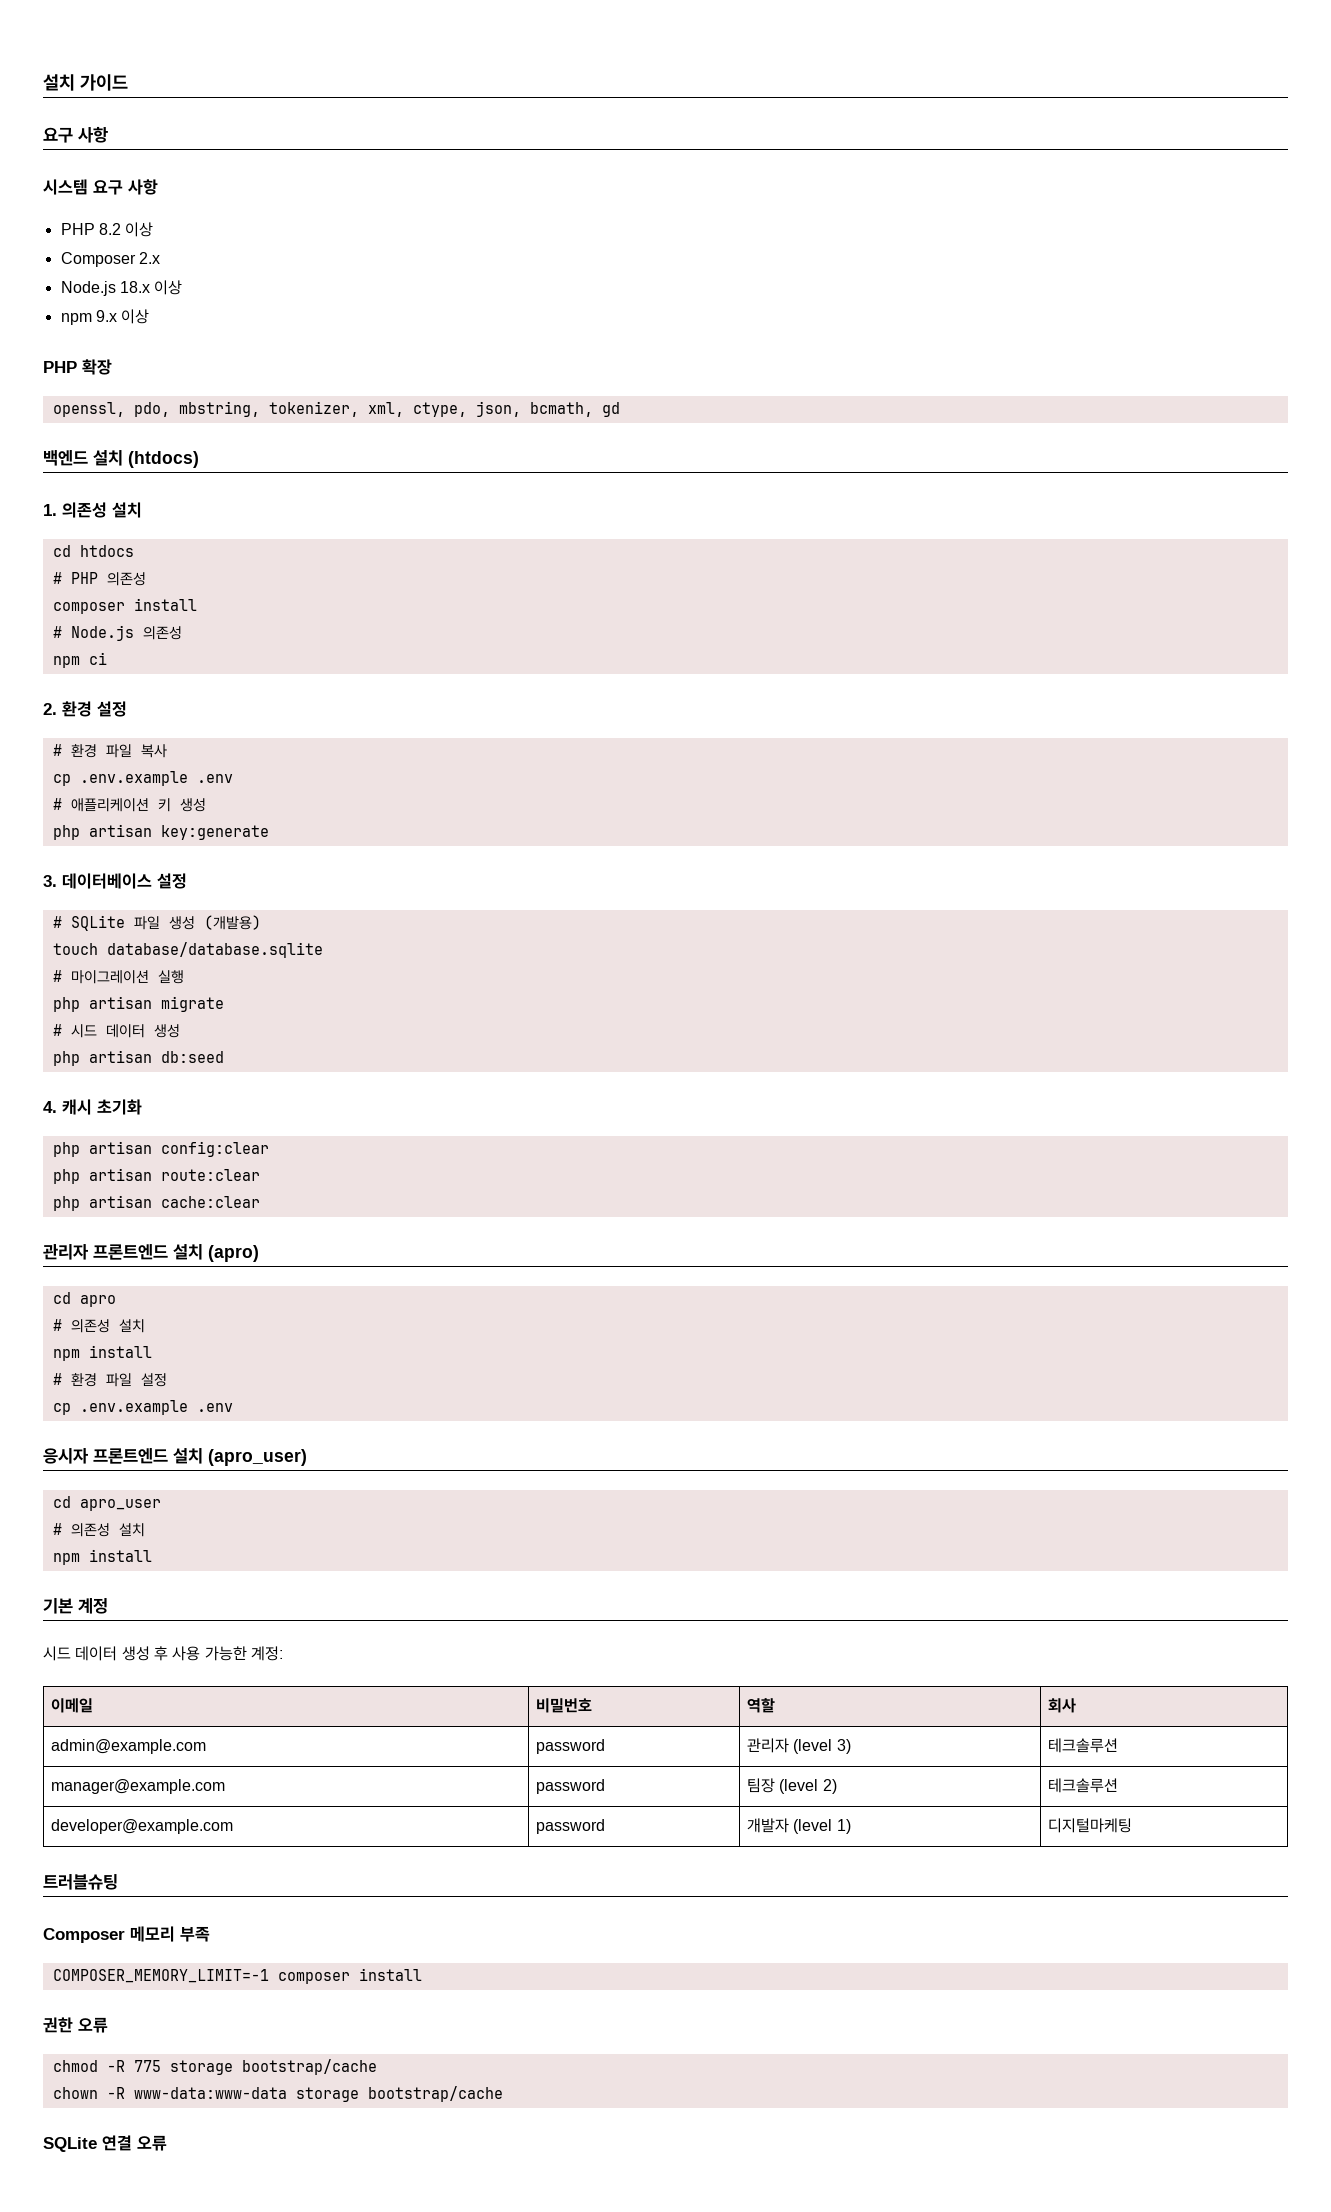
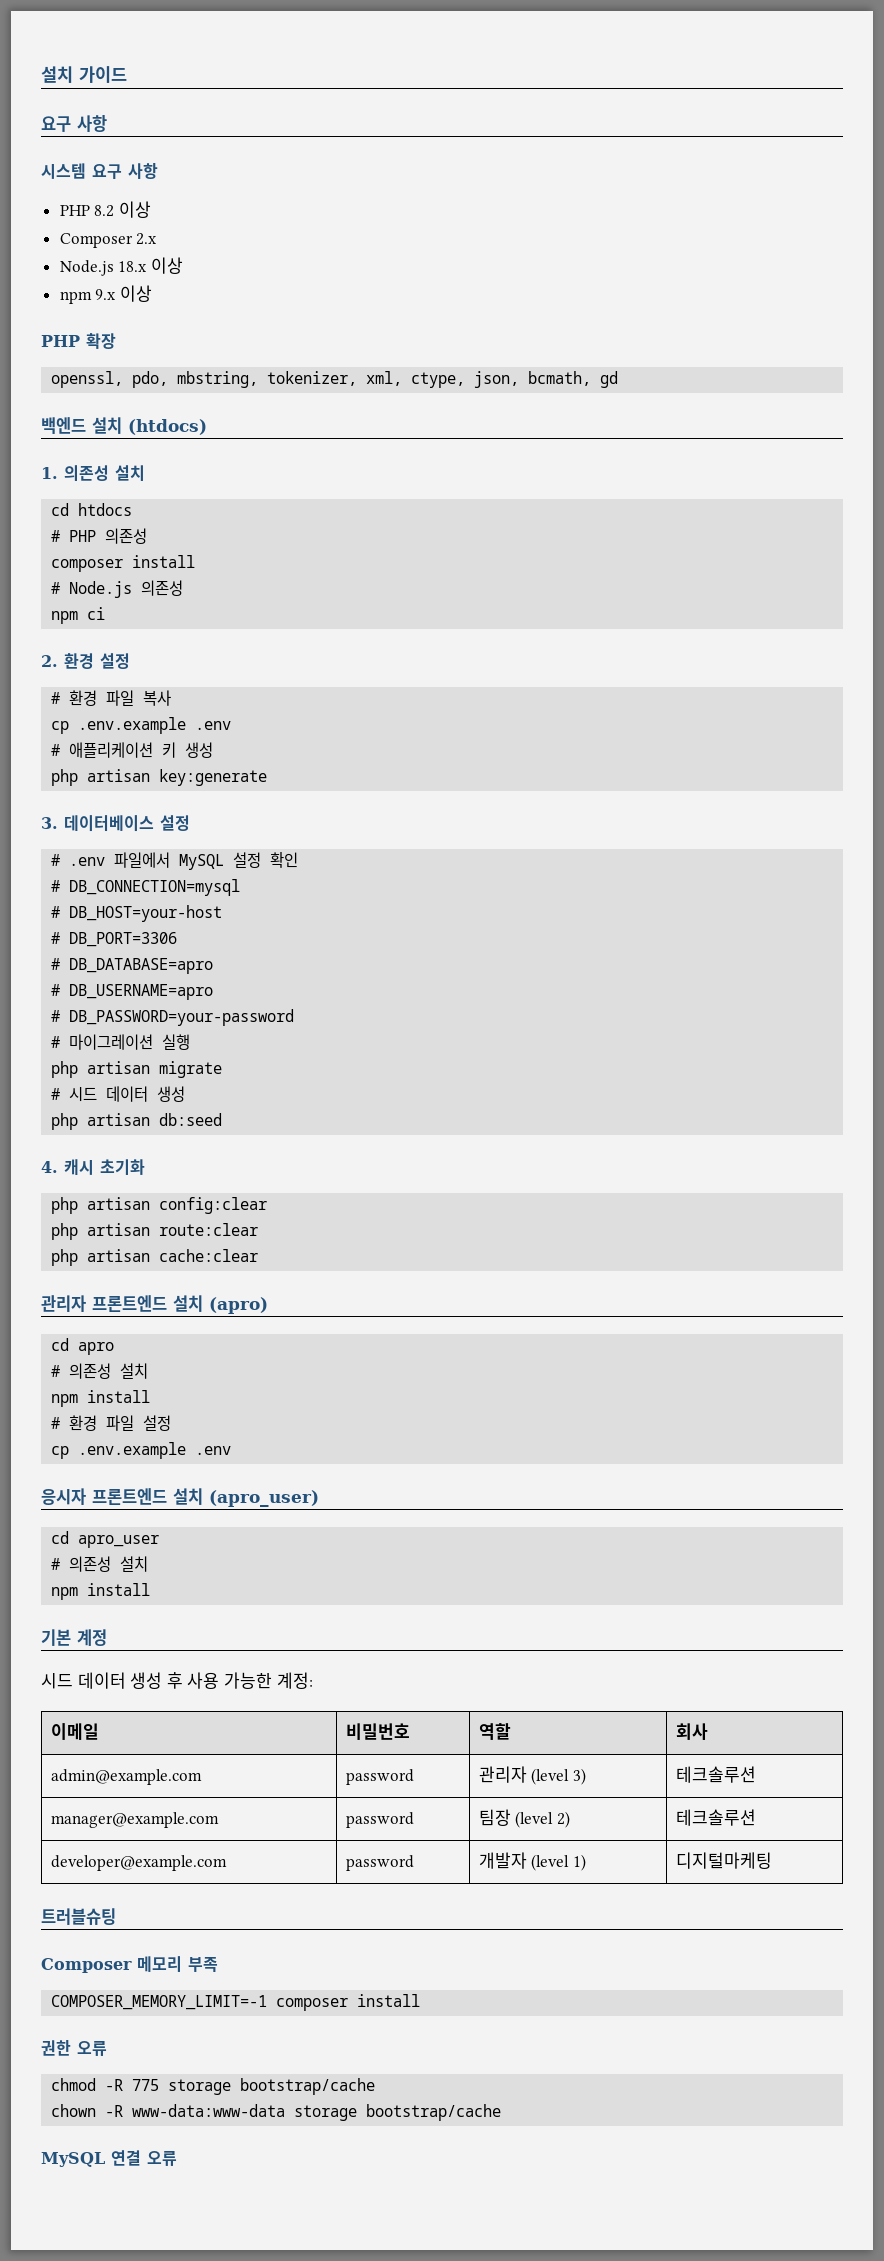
[70,915,261,931] [52,942,323,958] SQLite 파일 생성 (개발용) // touch database/database.sqlite -> [69,852,299,870] [51,879,241,896] [51,905,223,922] [51,932,178,947] [51,958,214,974] [51,984,214,1000] [51,1009,295,1026] .env 파일에서 MySQL 설정 확인 // # DB_CONNECTION=mysql // # DB_HOST=your-host // # DB_PORT=3306 // # DB_DATABASE=apro // # DB_USERNAME=apro // # DB_PASSWORD=your-password
[43,2137,97,2152] SQLite -> [41,2152,105,2167] MySQL

